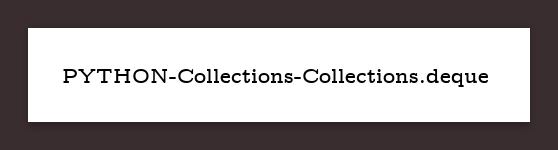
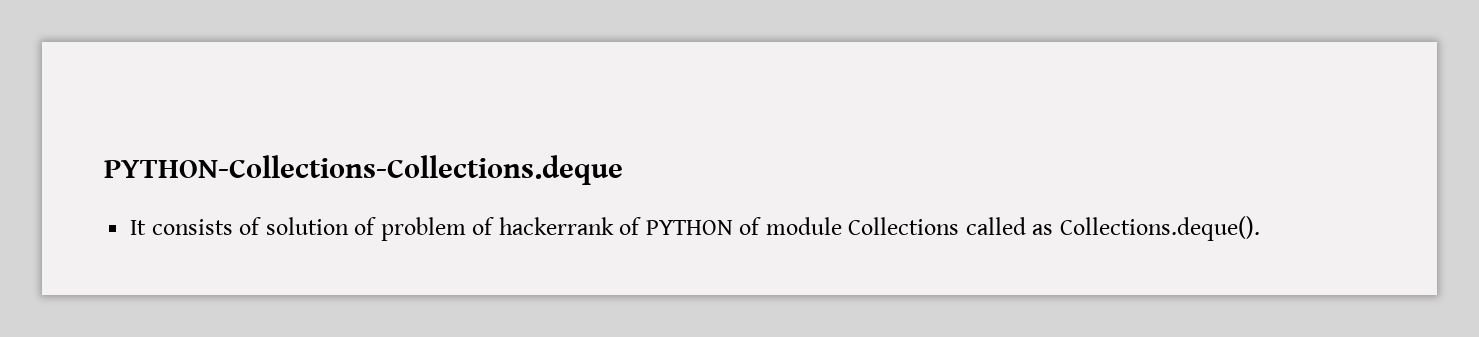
(489, 77) none -> [130,216,1260,241] // It consists of solution of problem of hackerrank of PYTHON of module Collections called as Collections.deque().

